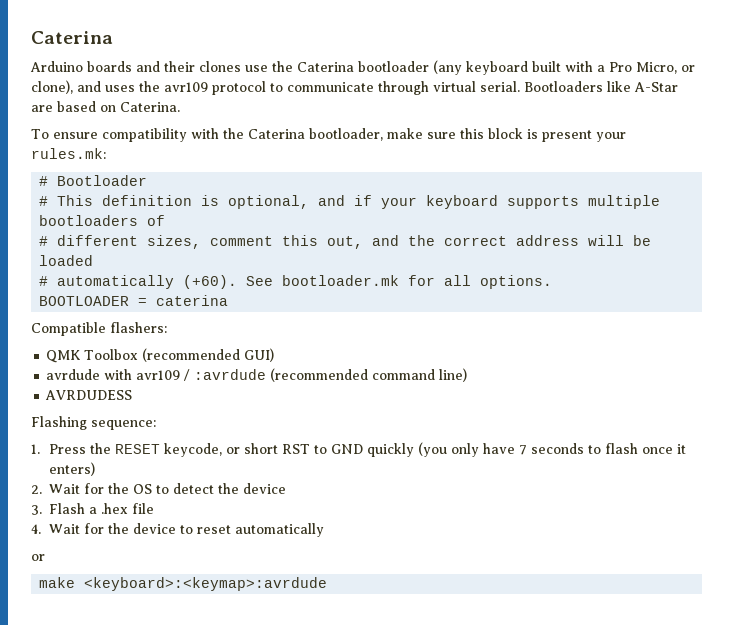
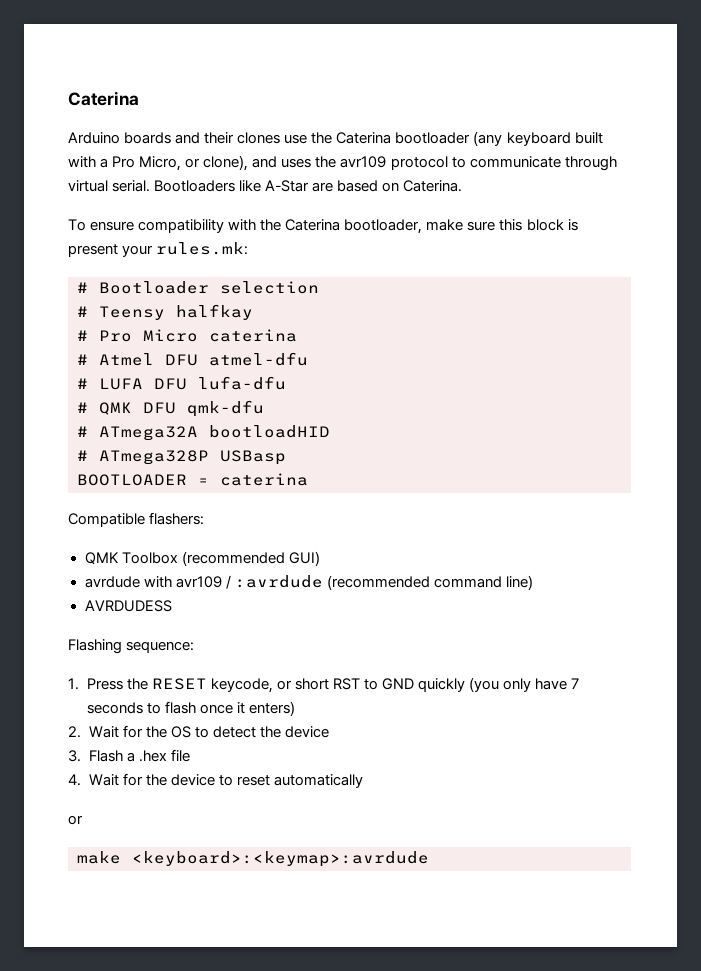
[39,195,661,209] [39,215,166,226] [39,235,652,249] [39,255,94,266] [39,275,553,289] // # This definition is optional, and if your keyboard supports multiple bootloaders of // # different sizes, comment this out, and the correct address will be loaded // # automatically (+60). See bootloader.mk for all options. -> [220,281,319,294] [77,304,253,320] [77,329,297,342] [77,352,308,366] [77,376,286,390] [77,400,264,417] [77,425,330,441] [77,450,286,465] selection // # Teensy halfkay // # Pro Micro caterina // # Atmel DFU atmel-dfu // # LUFA DFU lufa-dfu // # QMK DFU qmk-dfu // # ATmega32A bootloadHID // # ATmega328P USBasp

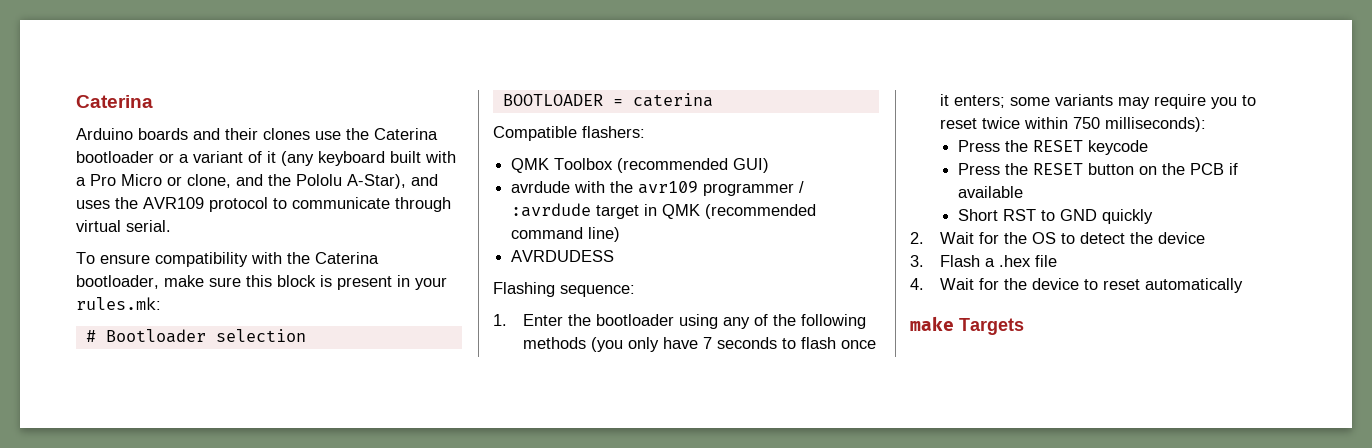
(471, 138) none -> [159,151,276,163] or a variant of it
[139,155,249,171] Micro, or clone), -> [121,174,406,189] Micro or clone, and the Pololu A-Star),
[340,156,387,168] avr109 -> [143,197,204,209] AVR109
[154,180,463,192] Bootloaders like A-Star are based on Caterina. -> (171, 226) none
(118, 250) none -> [397,275,410,287] in
[77,304,253,320] [77,329,297,342] [77,352,308,366] [77,376,286,390] [77,400,264,417] [77,425,330,441] [77,450,286,465] // # Teensy halfkay // # Pro Micro caterina // # Atmel DFU atmel-dfu // # LUFA DFU lufa-dfu // # QMK DFU qmk-dfu // # ATmega32A bootloadHID // # ATmega328P USBasp -> (306, 335) none
[175,575,323,589] avr109 / :avrdude -> [610,181,805,196] [511,203,701,219] the avr109 programmer / :avrdude target in QMK
[86,678,465,693] Press the RESET keycode, or short RST to GND quickly -> [522,314,866,329] [522,337,586,349] Enter the bootloader using any of the following methods
[248,701,295,716] enters) -> [953,94,1256,109] [939,117,1206,132] [957,140,1148,155] [957,163,1238,175] [957,186,1023,198] [957,209,1153,224] enters; some variants may require you to reset twice within 750 milliseconds): // Press the RESET keycode // Press the RESET button on the PCB if available // Short RST to GND quickly
[68,815,83,825] [77,851,429,867] // or // make <keyboard>:<keymap>:avrdude -> [910,316,1024,335] // make Targets

